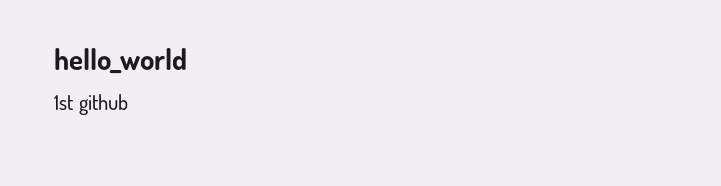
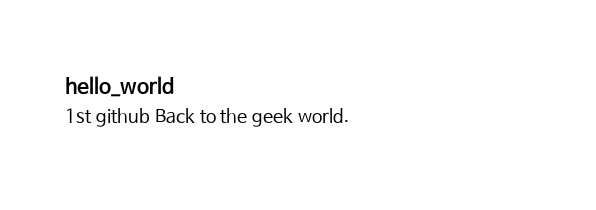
(128, 104) none -> [154,108,350,127] Back to the geek world.

